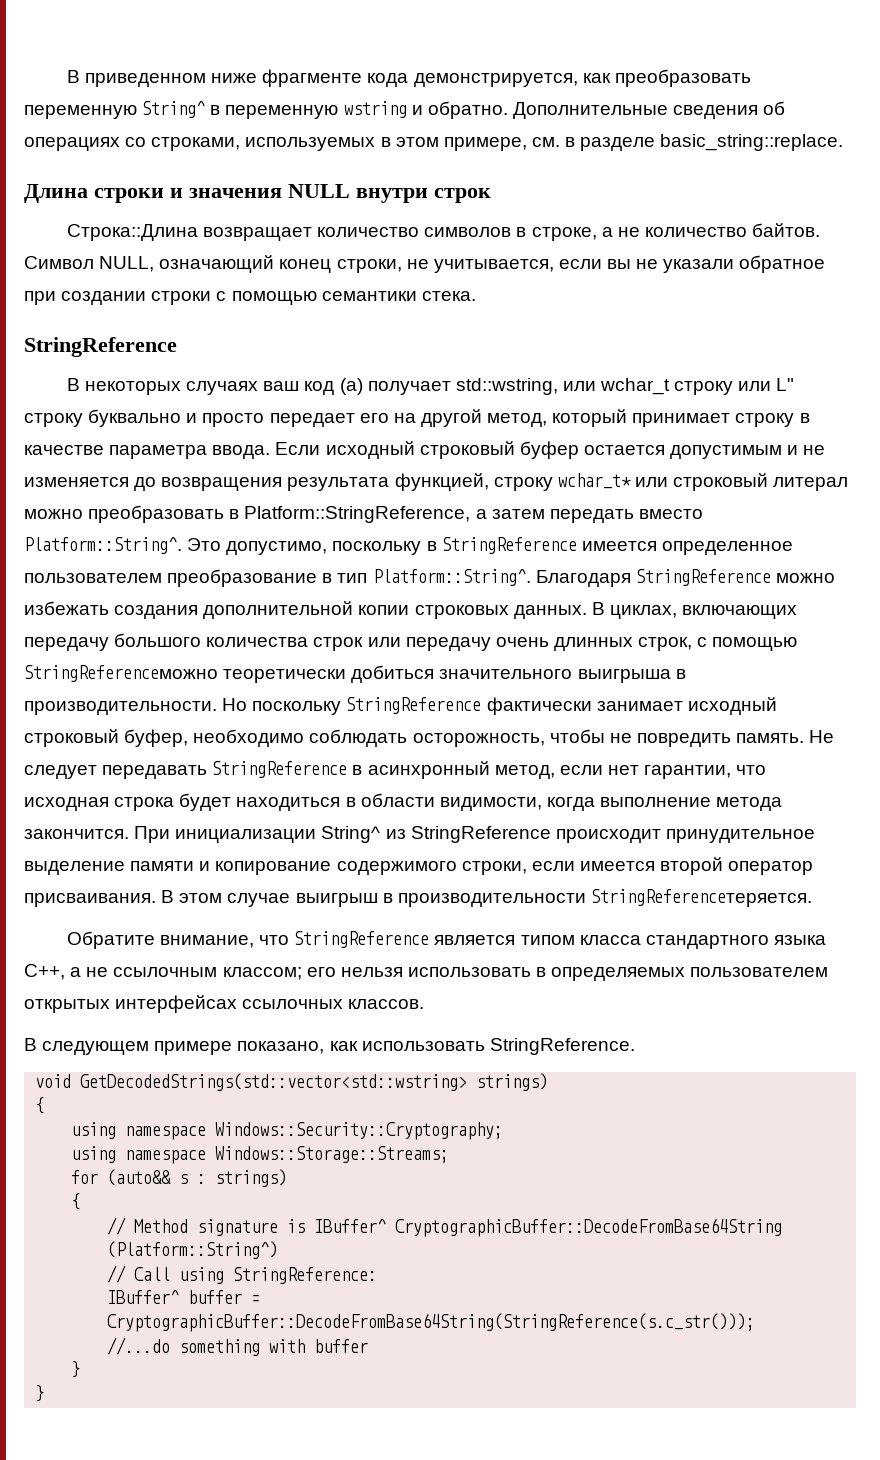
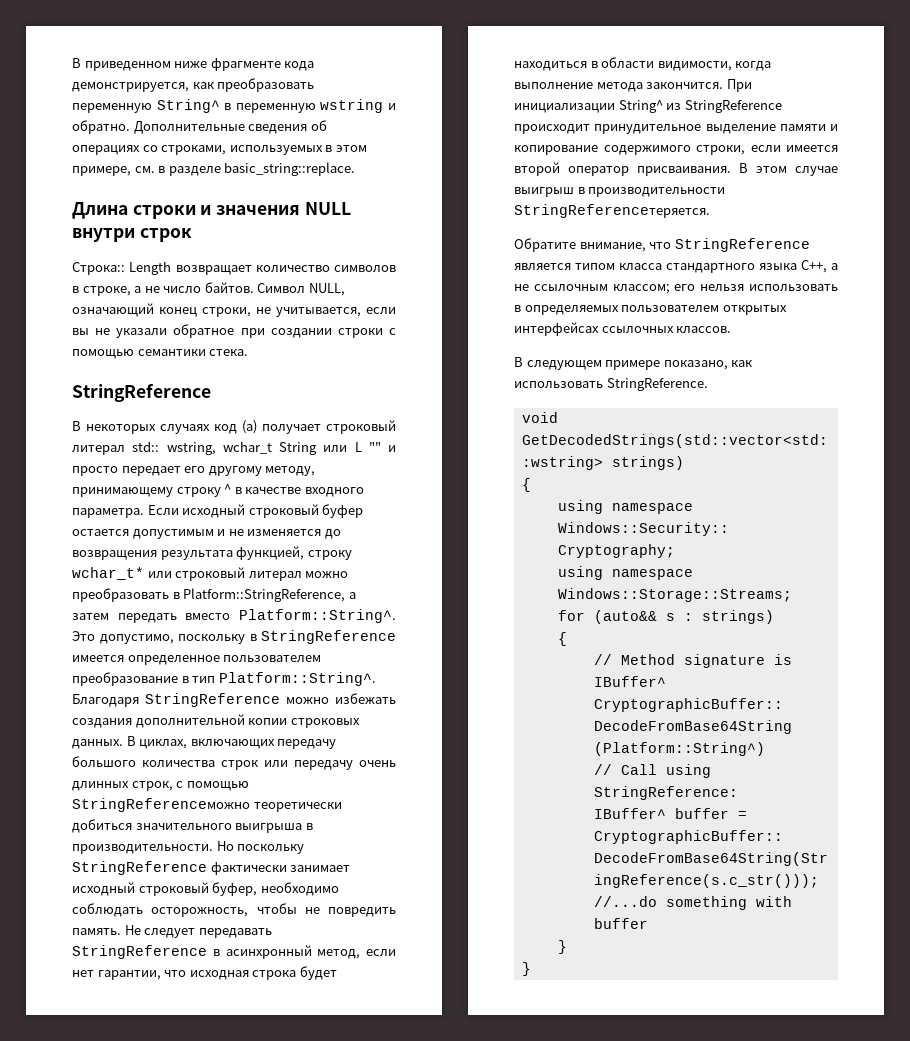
[66,224,198,241] Строка::Длина -> [72,261,172,275] Строка:: Length
[644,227,747,237] количество -> [163,286,202,293] число
[263,381,300,391] ваш -> (210, 429) none
[455,378,795,395] [24,409,810,427] [24,445,271,459] std::wstring, или wchar_t строку или L" строку буквально и просто передает его на другой метод, который принимает строку в качестве параметра ввода. -> [326,420,396,434] [72,441,396,455] [72,466,316,476] [72,484,364,497] [72,508,144,518] строковый литерал std:: wstring, wchar_t String или L "" и просто передает его другому методу, принимающему строку ^ в качестве входного параметра.

